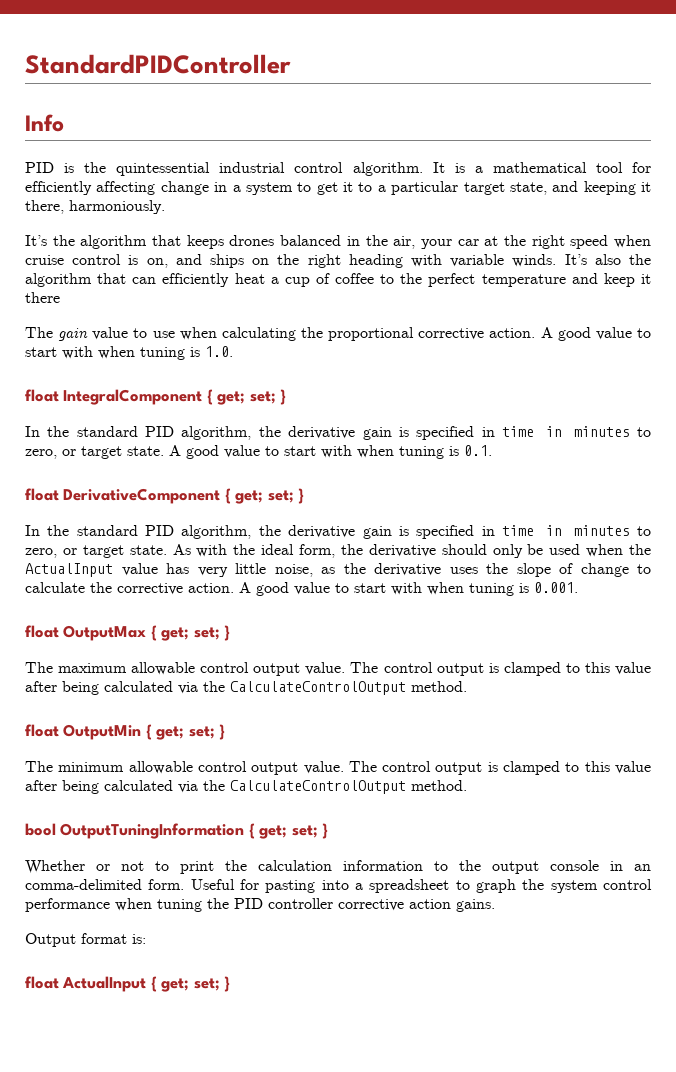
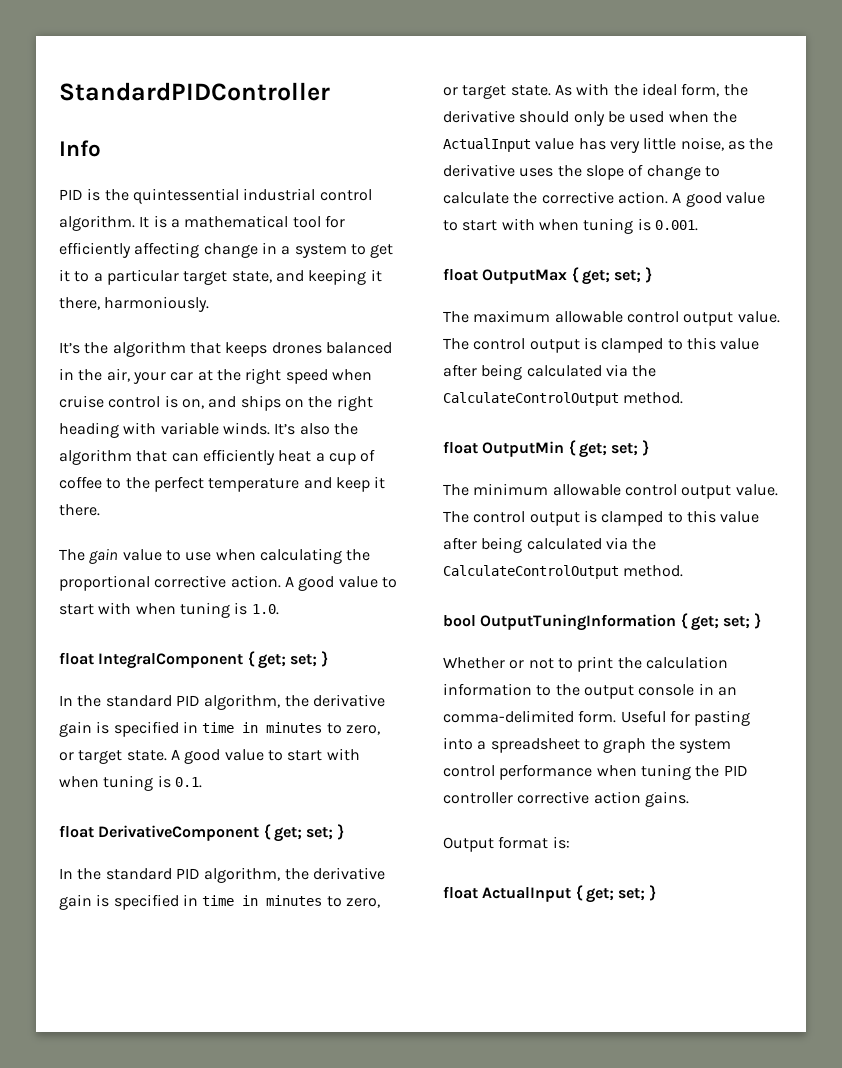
[25,292,60,303] there -> [59,504,100,516] there.

